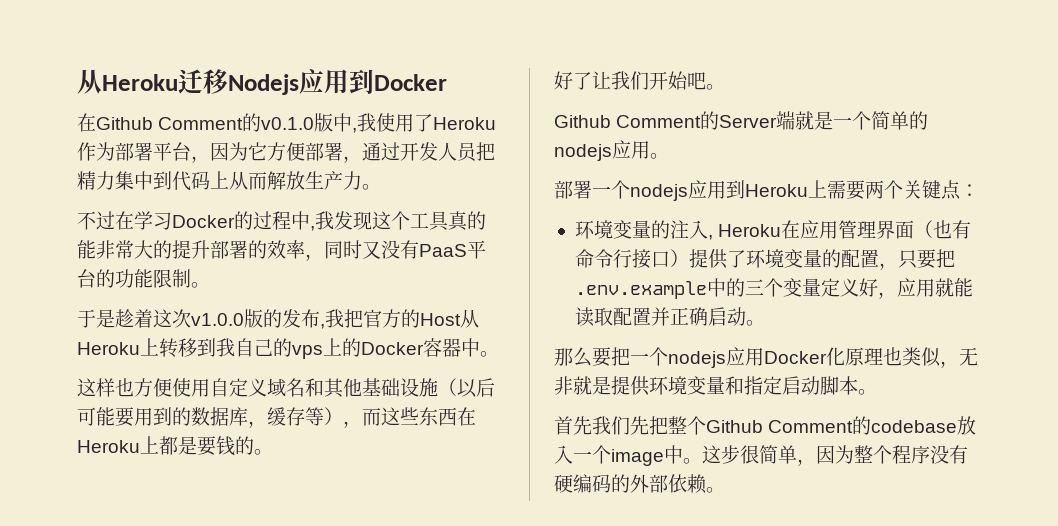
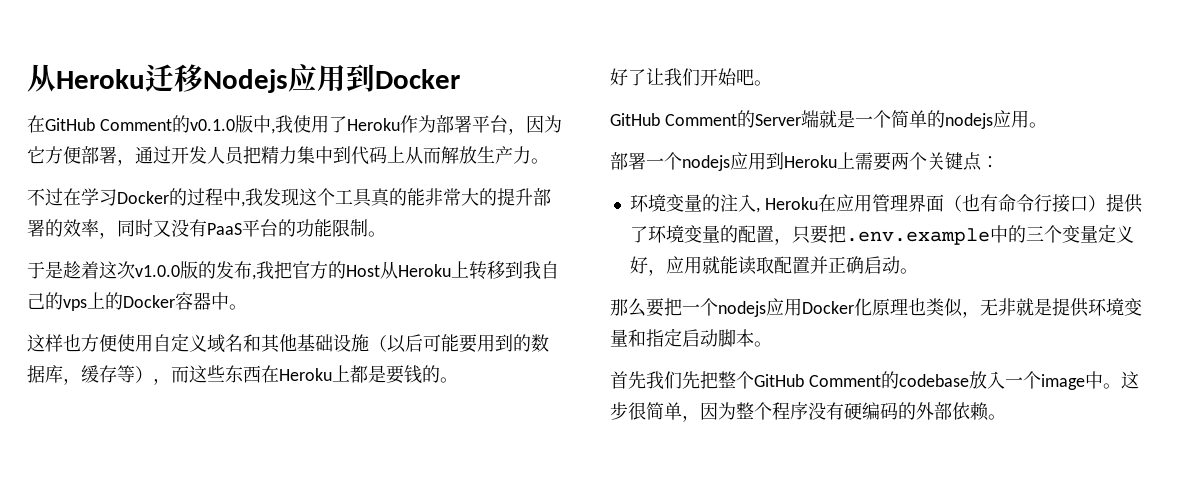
[96,117,153,130] Github -> [45,118,95,131] GitHub
[554,115,611,128] Github -> [610,113,660,126] GitHub
[706,420,763,433] Github -> [754,374,804,387] GitHub

